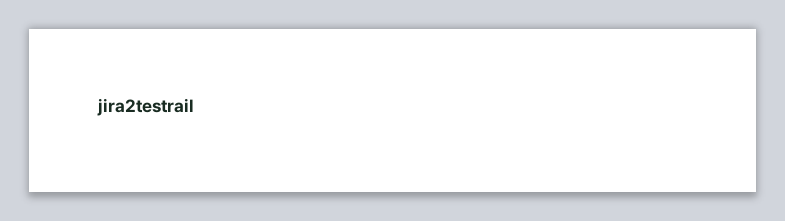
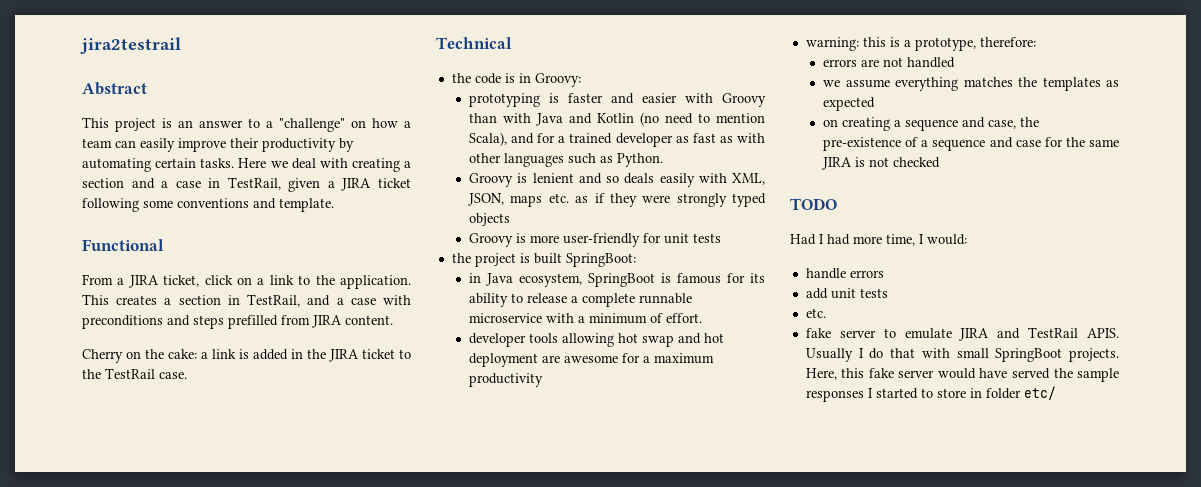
(194, 107) none -> [82,82,147,95] [82,117,411,132] [82,138,354,152] [82,158,411,172] [82,177,411,192] [82,198,334,212] [82,239,164,251] [82,274,412,289] [82,294,412,307] [82,315,393,329] [82,349,411,363] [82,368,187,379] [436,37,512,49] [451,73,581,87] [468,93,766,107] [468,112,765,126] [468,132,765,147] [468,153,663,167] [468,173,766,187] [467,193,767,207] [468,213,510,226] [468,233,721,247] [451,253,636,267] [468,273,765,287] [468,293,692,307] [468,313,702,324] [468,333,724,347] [468,353,714,367] [468,373,543,387] [805,37,1036,51] [822,57,955,68] [822,77,1119,91] [822,97,875,111] [822,117,1039,131] [822,137,1119,151] [821,157,940,170] [790,198,837,210] [790,234,967,246] [805,268,884,279] [805,288,888,299] [805,308,826,318] [805,327,1119,341] [805,348,1119,362] [805,368,1119,382] [805,386,1056,402] // Abstract // This project is an answer to a "challenge" on how a team can easily improve their productivity by automating certain tasks. Here we deal with creating a section and a case in TestRail, given a JIRA ticket following some conventions and template. // Functional // From a JIRA ticket, click on a link to the application. This creates a section in TestRail, and a case with preconditions and steps prefilled from JIRA content. // Cherry on the cake: a link is added in the JIRA ticket to the TestRail case. // Technical // the code is in Groovy: // prototyping is faster and easier with Groovy than with Java and Kotlin (no need to mention Scala), and for a trained developer as fast as with other languages such as Python. // Groovy is lenient and so deals easily with XML, JSON, maps etc. as if they were strongly typed objects // Groovy is more user-friendly for unit tests // the project is built SpringBoot: // in Java ecosystem, SpringBoot is famous for its ability to release a complete runnable microservice with a minimum of effort. // developer tools allowing hot swap and hot deployment are awesome for a maximum productivity // warning: this is a prototype, therefore: // errors are not handled // we assume everything matches the templates as expected // on creating a sequence and case, the pre-existence of a sequence and case for the same JIRA is not checked // TODO // Had I had more time, I would: // handle errors // add unit tests // etc. // fake server to emulate JIRA and TestRail APIS. Usually I do that with small SpringBoot projects. Here, this fake server would have served the sample responses I started to store in folder etc/

